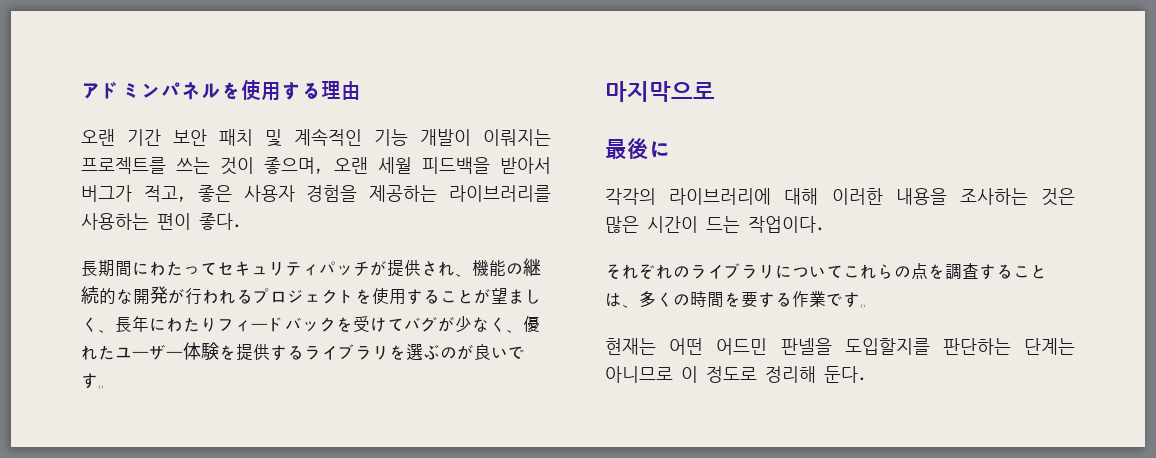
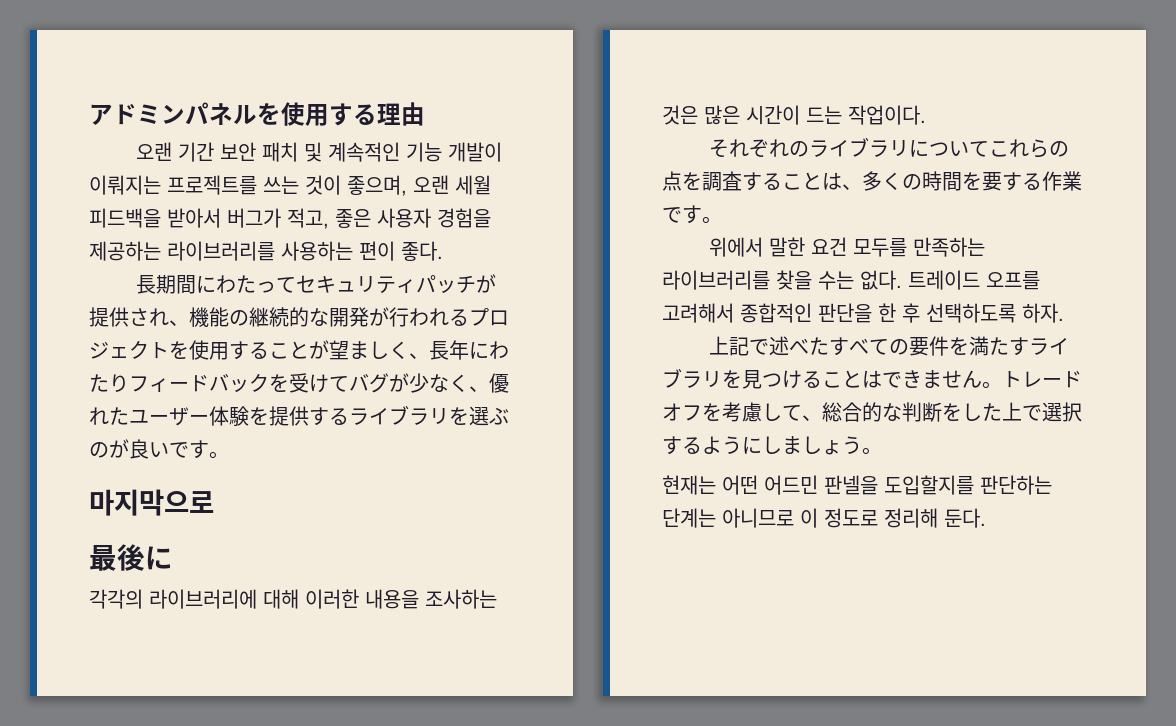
(877, 306) none -> [709,237,986,257] [662,270,1040,290] [662,303,1064,323] [709,336,1070,356] [662,368,1082,389] [662,402,1082,422] [662,436,882,455] // 위에서 말한 요건 모두를 만족하는 라이브러리를 찾을 수는 없다. 트레이드 오프를 고려해서 종합적인 판단을 한 후 선택하도록 하자. // 上記で述べたすべての要件を満たすライブラリを見つけることはできません。トレードオフを考慮して、総合的な判断をした上で選択するようにしましょう。

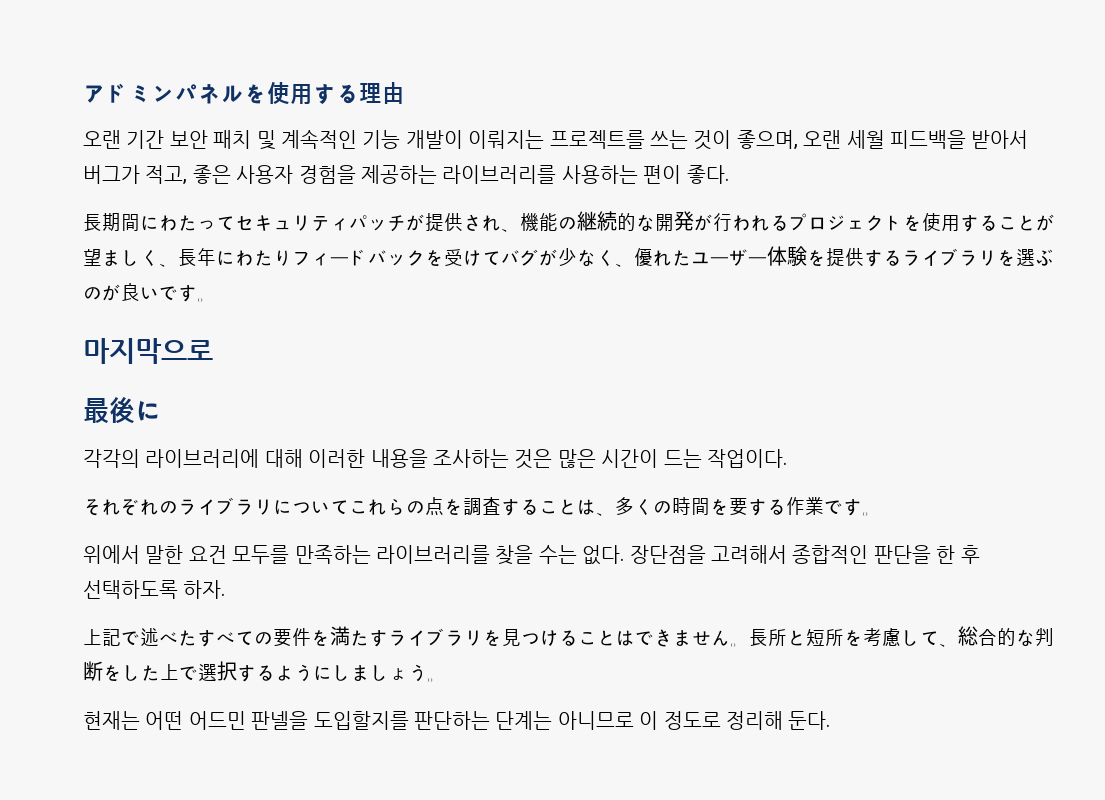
[908,270,1040,290] 트레이드 오프를 -> [629,545,706,564] 장단점을
[1002,371,1082,388] [662,403,702,421] トレードオフ -> [749,629,844,646] 長所と短所

